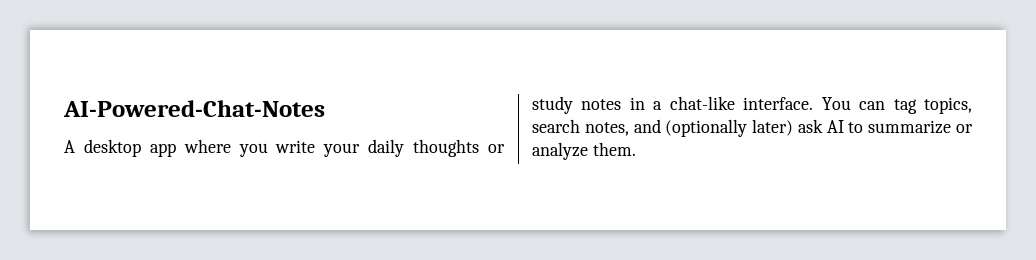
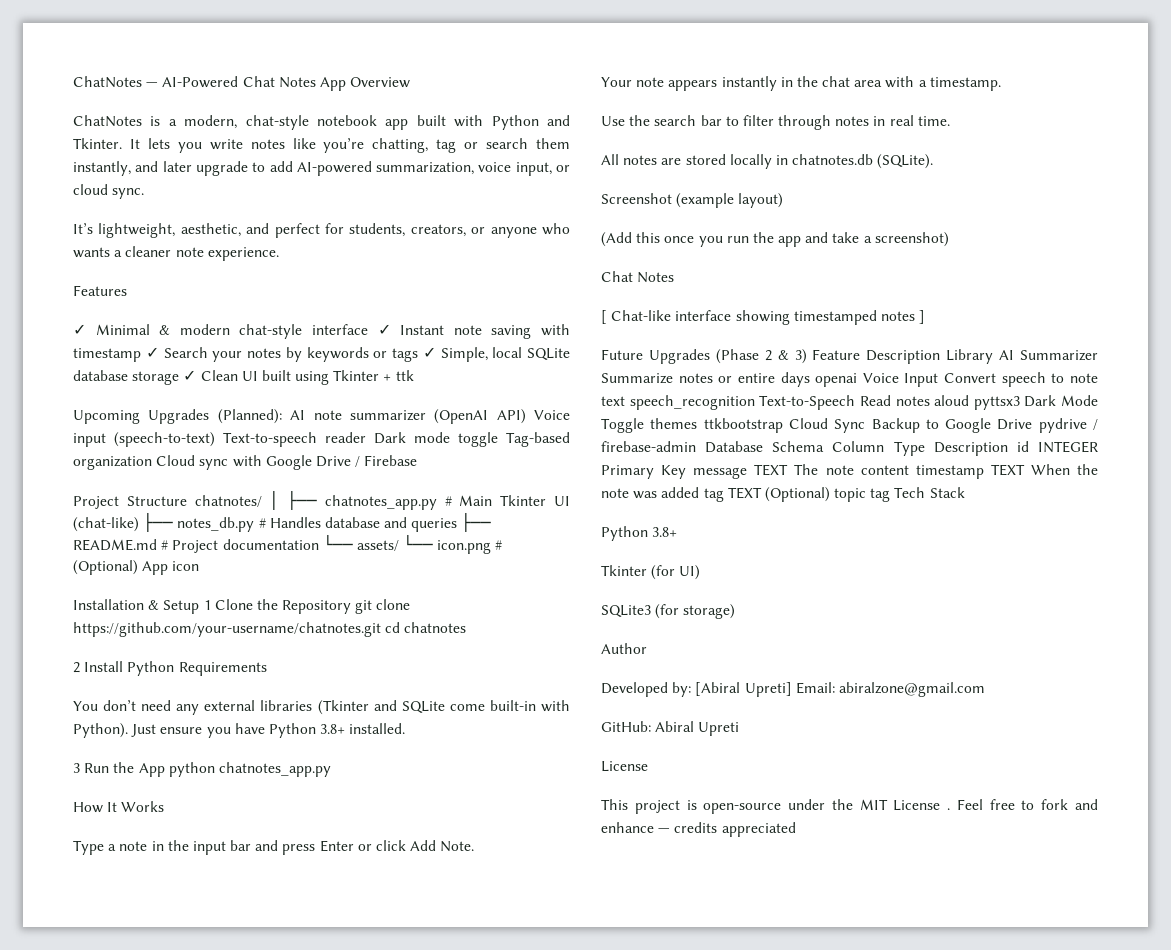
[63,100,325,117] [64,139,506,157] [532,96,972,114] [532,119,973,137] [532,142,636,160] AI-Powered-Chat-Notes // A desktop app where you write your daily thoughts or study notes in a chat-like interface. You can tag topics, search notes, and (optionally later) ask AI to summarize or analyze them. -> [73,76,411,91] [73,115,570,130] [73,138,570,153] [73,161,570,176] [73,184,145,199] [73,223,570,238] [73,246,279,261] [73,285,127,296] [73,324,571,339] [73,347,570,362] [73,370,414,385] [73,409,570,424] [73,432,570,447] [73,455,418,470] [73,490,570,510] [73,512,492,532] [73,534,503,554] [73,560,200,575] [73,599,411,614] [73,622,467,637] [73,661,267,676] [73,700,570,715] [73,723,406,738] [73,762,331,777] [73,801,165,813] [73,840,475,855] [601,76,1001,91] [601,115,950,130] [601,154,934,169] [601,193,784,208] [601,232,949,247] [601,271,675,283] [601,310,926,325] [601,349,1098,364] [601,372,1098,387] [601,395,1098,410] [601,418,1098,433] [601,441,1098,456] [601,464,1098,479] [601,487,965,502] [601,526,678,541] [601,565,701,580] [601,604,736,619] [601,643,647,654] [601,682,985,697] [601,721,740,736] [601,761,648,772] [601,799,1098,814] [601,822,796,837] ChatNotes — AI-Powered Chat Notes App Overview // ChatNotes is a modern, chat-style notebook app built with Python and Tkinter. It lets you write notes like you’re chatting, tag or search them instantly, and later upgrade to add AI-powered summarization, voice input, or cloud sync. // It’s lightweight, aesthetic, and perfect for students, creators, or anyone who wants a cleaner note experience. // Features // ✓ Minimal & modern chat-style interface ✓ Instant note saving with timestamp ✓ Search your notes by keywords or tags ✓ Simple, local SQLite database storage ✓ Clean UI built using Tkinter + ttk // Upcoming Upgrades (Planned): AI note summarizer (OpenAI API) Voice input (speech-to-text) Text-to-speech reader Dark mode toggle Tag-based organization Cloud sync with Google Drive / Firebase // Project Structure chatnotes/ │ ├── chatnotes_app.py # Main Tkinter UI (chat-like) ├── notes_db.py # Handles database and queries ├── README.md # Project documentation └── assets/ └── icon.png # (Optional) App icon // Installation & Setup 1 Clone the Repository git clone https://github.com/your-username/chatnotes.git cd chatnotes // 2 Install Python Requirements // You don’t need any external libraries (Tkinter and SQLite come built-in with Python). Just ensure you have Python 3.8+ installed. // 3 Run the App python chatnotes_app.py // How It Works // Type a note in the input bar and press Enter or click Add Note. // Your note appears instantly in the chat area with a timestamp. // Use the search bar to filter through notes in real time. // All notes are stored locally in chatnotes.db (SQLite). // Screenshot (example layout) // (Add this once you run the app and take a screenshot) // Chat Notes // [ Chat-like interface showing timestamped notes ] // Future Upgrades (Phase 2 & 3) Feature Description Library AI Summarizer Summarize notes or entire days openai Voice Input Convert speech to note text speech_recognition Text-to-Speech Read notes aloud pyttsx3 Dark Mode Toggle themes ttkbootstrap Cloud Sync Backup to Google Drive pydrive / firebase-admin Database Schema Column Type Description id INTEGER Primary Key message TEXT The note content timestamp TEXT When the note was added tag TEXT (Optional) topic tag Tech Stack // Python 3.8+ // Tkinter (for UI) // SQLite3 (for storage) // Author // Developed by: [Abiral Upreti] Email: abiralzone@gmail.com // GitHub: Abiral Upreti // License // This project is open-source under the MIT License . Feel free to fork and enhance — credits appreciated

